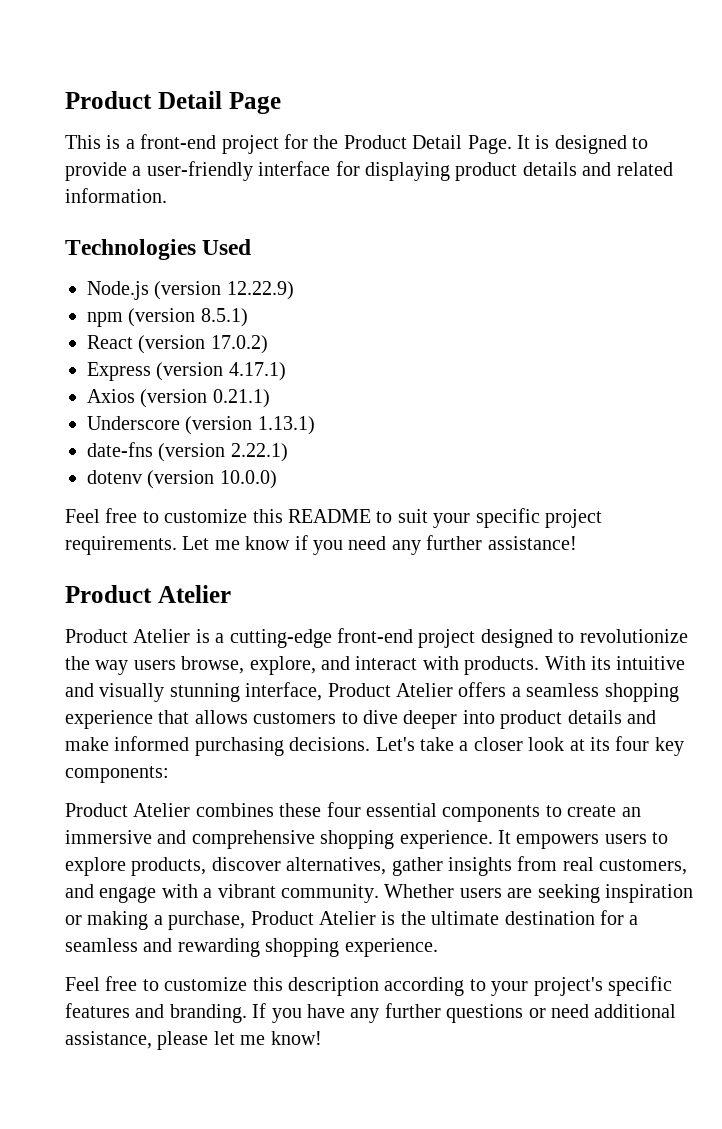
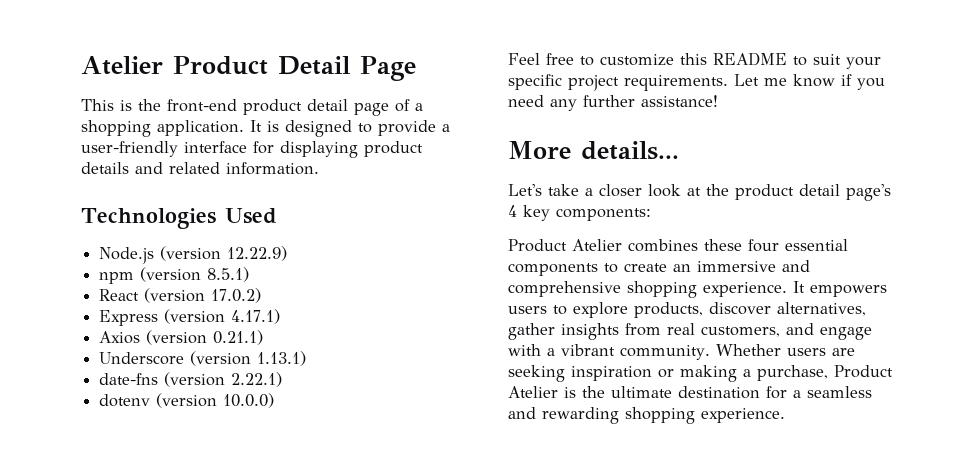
(65, 100) none -> [81,56,163,75] Atelier
[125,134,512,154] a front-end project for the Product Detail Page. -> [138,99,423,116] [81,120,244,137] the front-end product detail page of a shopping application.
[65,585,231,603] [65,628,688,648] [65,656,686,675] [65,682,679,702] [65,710,656,729] [65,736,371,756] Product Atelier // Product Atelier is a cutting-edge front-end project designed to revolutionize the way users browse, explore, and interact with products. With its intuitive and visually stunning interface, Product Atelier offers a seamless shopping experience that allows customers to dive deeper into product details and make informed purchasing decisions. -> [508,141,679,160] More details... //
[589,736,650,751] its four -> [706,184,891,201] [508,205,517,217] the product detail page's 4
[65,976,672,996] [65,1003,677,1023] [65,1031,322,1050] // Feel free to customize this description according to your project's specific features and branding. If you have any further questions or need additional assistance, please let me know! -> (785, 415) none

